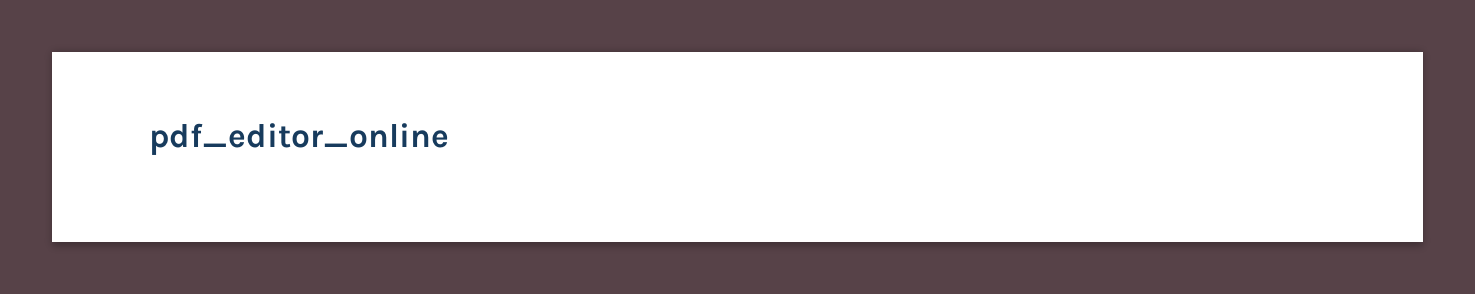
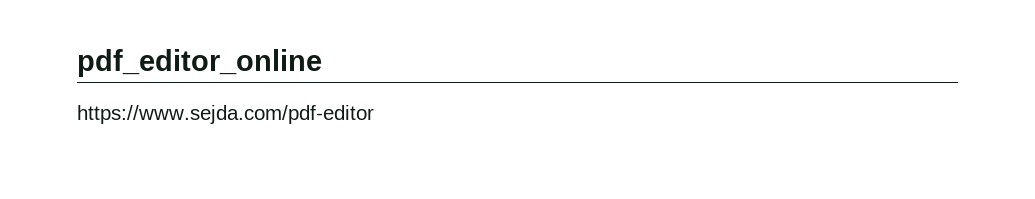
(449, 139) none -> [77,105,374,124] // https://www.sejda.com/pdf-editor

